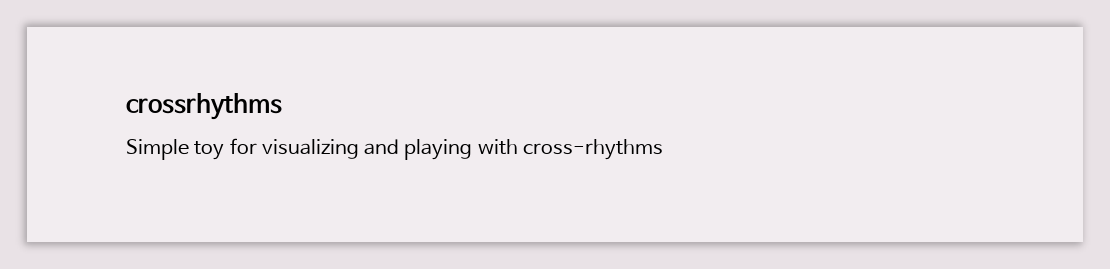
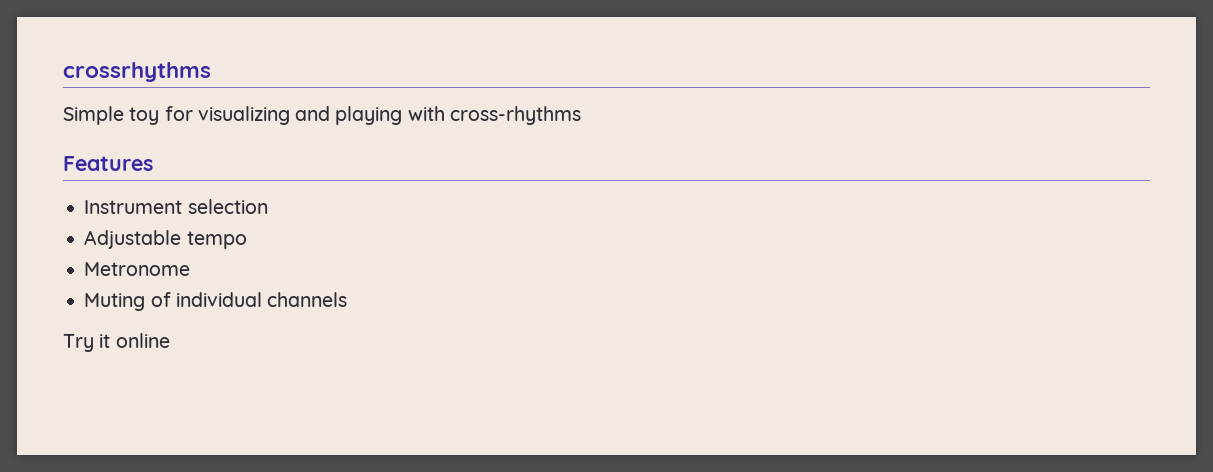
(663, 149) none -> [63,156,153,171] [84,199,268,214] [84,230,247,249] [84,262,191,276] [84,292,348,311] [63,333,170,352] // Features // Instrument selection // Adjustable tempo // Metronome // Muting of individual channels // Try it online

